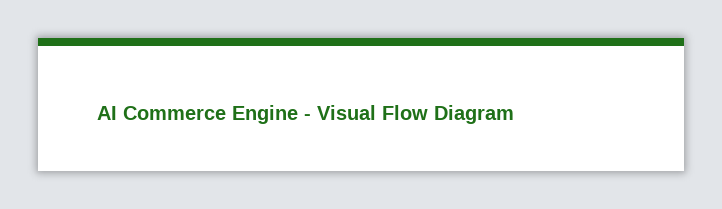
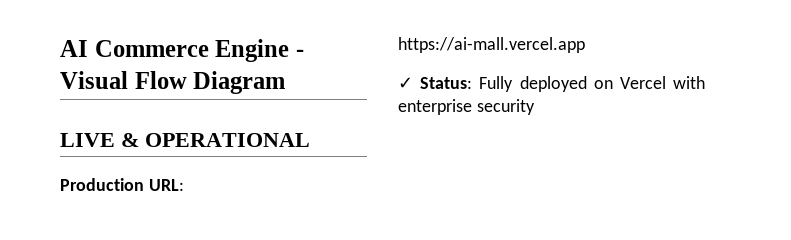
(514, 114) none -> [60,133,310,147] [60,178,184,191] [398,37,585,53] [398,76,705,92] [398,99,535,115] // LIVE & OPERATIONAL // Production URL: https://ai-mall.vercel.app // ✓ Status: Fully deployed on Vercel with enterprise security

